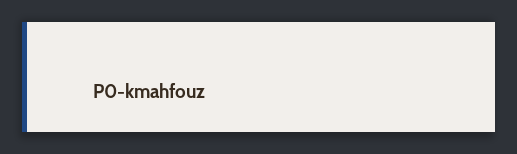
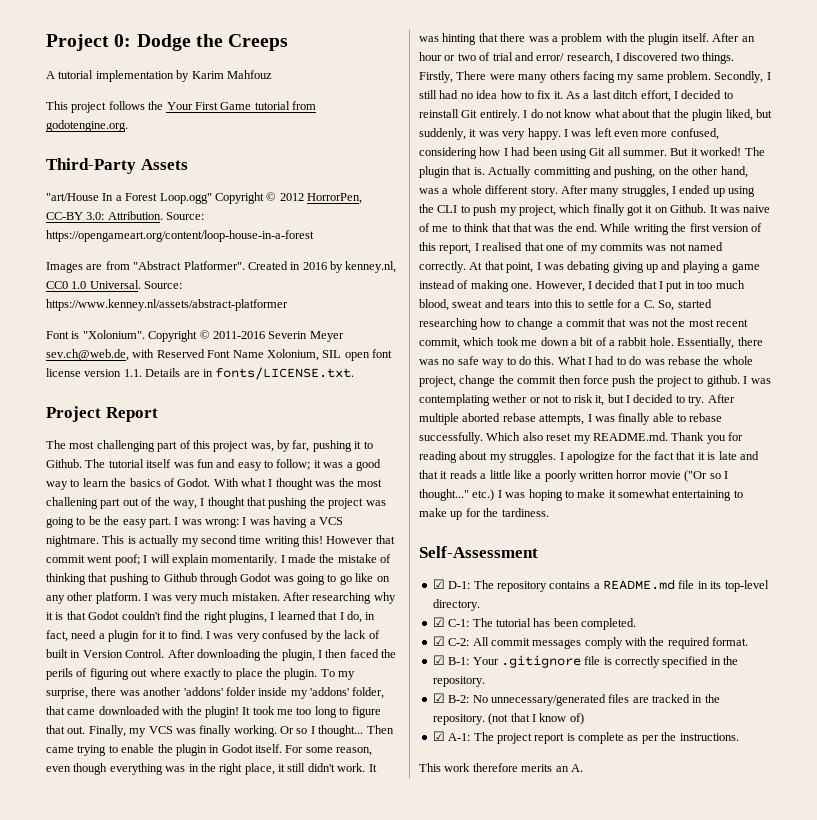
[93,83,205,98] P0-kmahfouz -> [46,34,289,51] [46,70,272,82] [46,101,316,113] [46,120,128,132] [46,158,188,174] [46,192,362,204] [46,211,205,220] [46,230,314,242] [46,261,397,273] [46,280,183,289] [46,299,288,311] [46,330,344,342] [46,349,392,361] [46,367,355,380] [46,406,158,422] [46,440,373,452] [46,459,381,471] [46,478,382,490] [46,497,386,509] [46,516,343,528] [46,535,395,547] [46,554,392,566] [46,573,390,585] [46,592,396,604] [46,611,376,623] [46,630,380,642] [46,649,397,661] [46,668,356,680] [46,687,385,699] [46,706,381,718] [46,725,394,737] [46,744,373,756] [46,763,377,775] [419,33,755,45] [419,52,735,64] [419,71,771,83] [419,90,733,102] [419,109,772,121] [419,128,719,140] [419,147,765,159] [419,166,748,178] [419,185,756,197] [419,204,771,216] [419,223,763,235] [419,242,724,254] [419,261,760,273] [419,280,745,292] [419,299,712,311] [419,318,749,330] [419,337,763,349] [419,356,753,368] [419,375,771,387] [419,394,735,406] [419,413,723,425] [419,432,743,444] [419,451,759,463] [419,470,728,482] [419,489,743,501] [419,508,549,520] [419,546,538,558] [432,579,769,592] [432,599,480,611] [432,617,636,630] [432,636,749,649] [432,655,739,668] [432,676,485,687] [432,693,720,706] [432,713,584,725] [432,731,739,744] [419,763,583,772] Project 0: Dodge the Creeps // A tutorial implementation by Karim Mahfouz // This project follows the Your First Game tutorial from godotengine.org. // Third-Party Assets // "art/House In a Forest Loop.ogg" Copyright © 2012 HorrorPen, CC-BY 3.0: Attribution. Source: https://opengameart.org/content/loop-house-in-a-forest // Images are from "Abstract Platformer". Created in 2016 by kenney.nl, CC0 1.0 Universal. Source: https://www.kenney.nl/assets/abstract-platformer // Font is "Xolonium". Copyright © 2011-2016 Severin Meyer sev.ch@web.de, with Reserved Font Name Xolonium, SIL open font license version 1.1. Details are in fonts/LICENSE.txt. // Project Report // The most challenging part of this project was, by far, pushing it to Github. The tutorial itself was fun and easy to follow; it was a good way to learn the basics of Godot. With what I thought was the most challening part out of the way, I thought that pushing the project was going to be the easy part. I was wrong: I was having a VCS nightmare. This is actually my second time writing this! However that commit went poof; I will explain momentarily. I made the mistake of thinking that pushing to Github through Godot was going to go like on any other platform. I was very much mistaken. After researching why it is that Godot couldn't find the right plugins, I learned that I do, in fact, need a plugin for it to find. I was very confused by the lack of built in Version Control. After downloading the plugin, I then faced the perils of figuring out where exactly to place the plugin. To my surprise, there was another 'addons' folder inside my 'addons' folder, that came downloaded with the plugin! It took me too long to figure that out. Finally, my VCS was finally working. Or so I thought... Then came trying to enable the plugin in Godot itself. For some reason, even though everything was in the right place, it still didn't work. It was hinting that there was a problem with the plugin itself. After an hour or two of trial and error/ research, I discovered two things. Firstly, There were many others facing my same problem. Secondly, I still had no idea how to fix it. As a last ditch effort, I decided to reinstall Git entirely. I do not know what about that the plugin liked, but suddenly, it was very happy. I was left even more confused, considering how I had been using Git all summer. But it worked! The plugin that is. Actually committing and pushing, on the other hand, was a whole different story. After many struggles, I ended up using the CLI to push my project, which finally got it on Github. It was naive of me to think that that was the end. While writing the first version of this report, I realised that one of my commits was not named correctly. At that point, I was debating giving up and playing a game instead of making one. However, I decided that I put in too much blood, sweat and tears into this to settle for a C. So, started researching how to change a commit that was not the most recent commit, which took me down a bit of a rabbit hole. Essentially, there was no safe way to do this. What I had to do was rebase the whole project, change the commit then force push the project to github. I was contemplating wether or not to risk it, but I decided to try. After multiple aborted rebase attempts, I was finally able to rebase successfully. Which also reset my README.md. Thank you for reading about my struggles. I apologize for the fact that it is late and that it reads a little like a poorly written horror movie ("Or so I thought..." etc.) I was hoping to make it somewhat entertaining to make up for the tardiness. // Self-Assessment // ☑ D-1: The repository contains a README.md file in its top-level directory. // ☑ C-1: The tutorial has been completed. // ☑ C-2: All commit messages comply with the required format. // ☑ B-1: Your .gitignore file is correctly specified in the repository. // ☑ B-2: No unnecessary/generated files are tracked in the repository. (not that I know of) // ☑ A-1: The project report is complete as per the instructions. // This work therefore merits an A.

